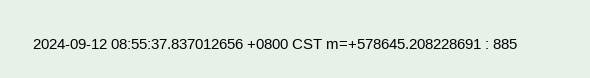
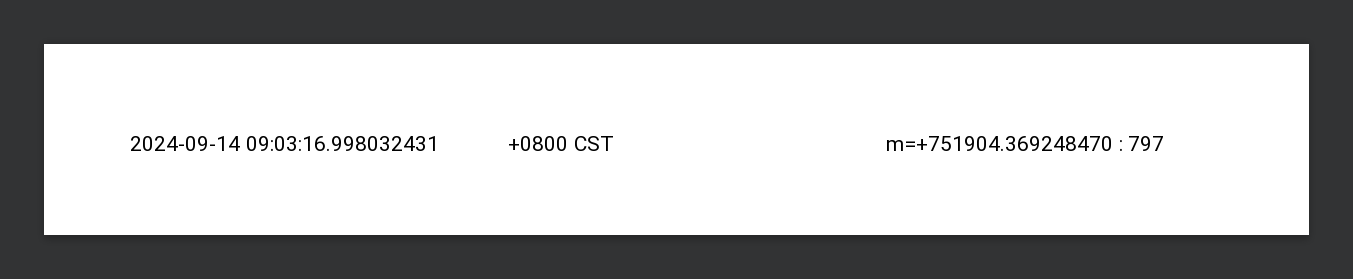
[33,39,518,49] 2024-09-12 08:55:37.837012656 +0800 CST m=+578645.208228691 : 885 -> [130,136,1165,151] 2024-09-14 09:03:16.998032431 +0800 CST m=+751904.369248470 : 797

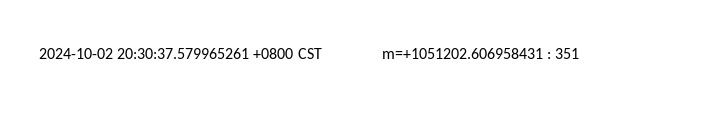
[130,136,1165,151] 2024-09-14 09:03:16.998032431 +0800 CST m=+751904.369248470 : 797 -> [39,48,580,59] 2024-10-02 20:30:37.579965261 +0800 CST m=+1051202.606958431 : 351

